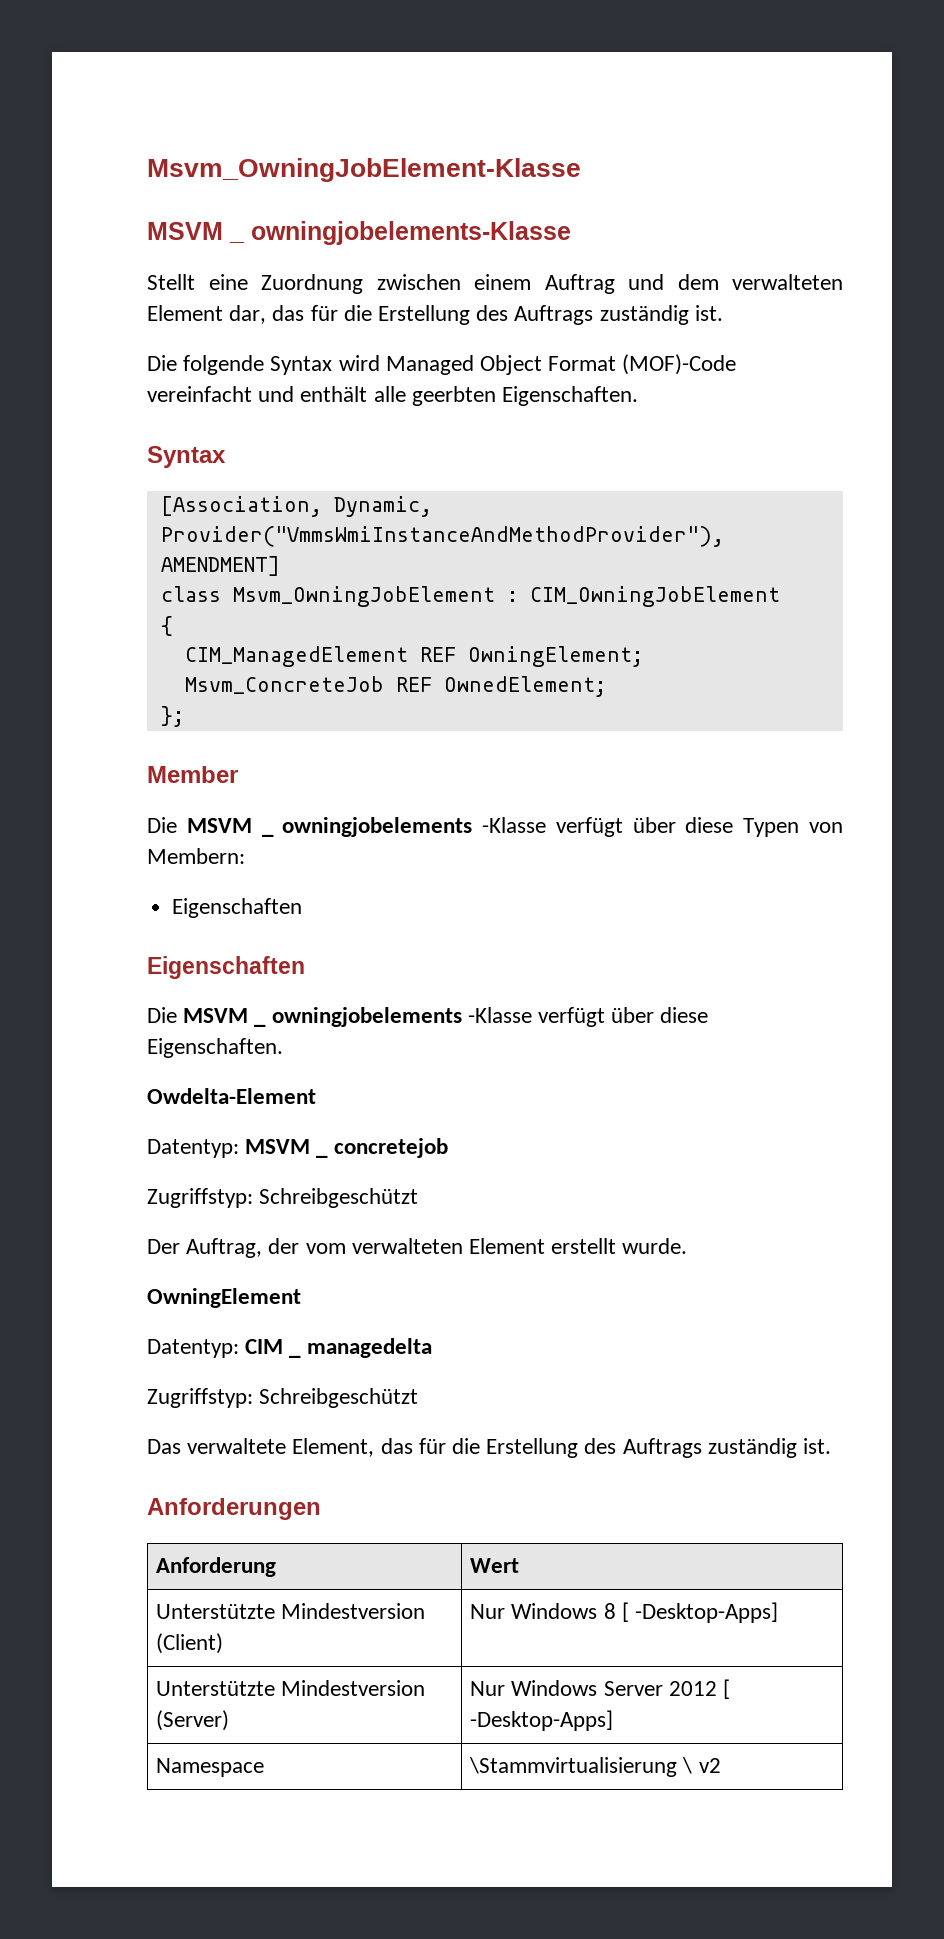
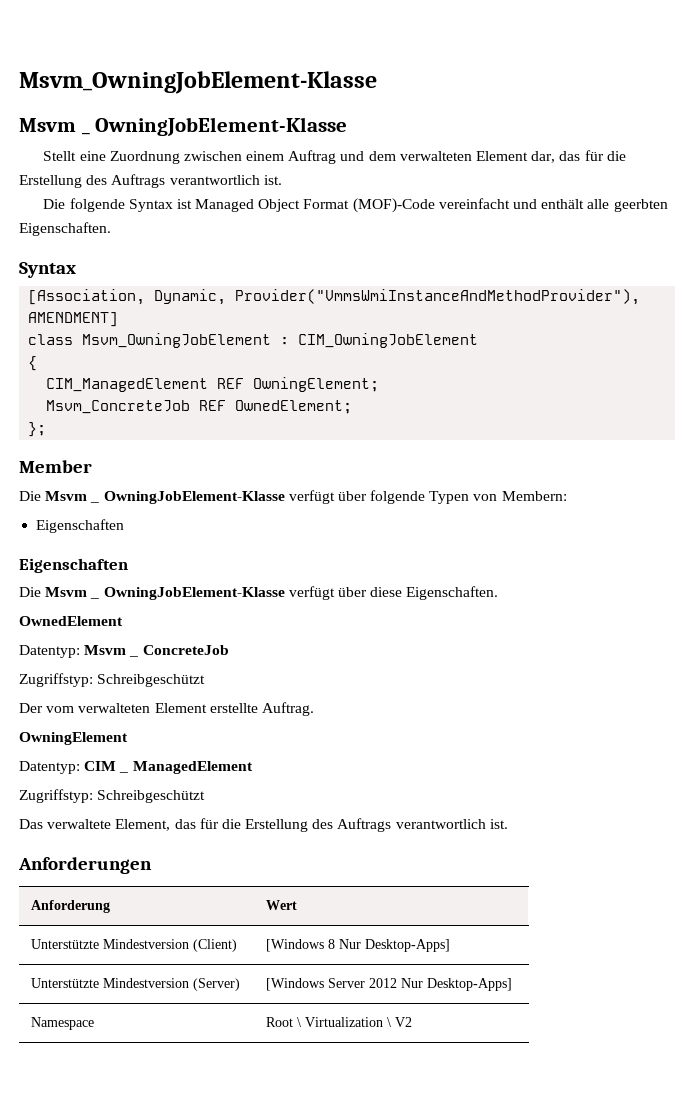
[147,222,223,240] [229,221,571,245] MSVM _ owningjobelements-Klasse -> [19,118,76,132] [81,117,348,136] Msvm _ OwningJobElement-Klasse
[599,305,689,325] zuständig -> [169,175,260,185] verantwortlich
[338,355,380,371] wird -> [176,199,192,209] ist
[186,818,252,833] [261,817,734,837] MSVM _ owningjobelements -Klasse verfügt über diese -> [45,491,88,501] [90,490,426,504] Msvm _ OwningJobElement-Klasse verfügt über folgende
[183,1008,249,1023] [254,1007,532,1027] MSVM _ owningjobelements -Klasse -> [45,587,88,597] [90,587,285,600] Msvm _ OwningJobElement-Klasse
[147,1088,316,1104] [147,1139,311,1158] [316,1138,448,1158] Owdelta-Element // Datentyp: MSVM _ concretejob -> [19,616,123,626] [19,645,127,658] [129,655,139,657] [142,645,229,655] OwnedElement // Datentyp: Msvm _ ConcreteJob
[186,1238,300,1258] Auftrag, der -> (43, 708) none
[551,1238,688,1254] erstellt wurde. -> [209,702,314,716] erstellte Auftrag.
[306,1338,432,1358] managedelta -> [132,761,253,774] ManagedElement
[707,1438,797,1458] zuständig -> [395,819,486,829] verantwortlich
[470,1602,779,1623] [156,1680,426,1696] [156,1710,230,1731] [470,1679,731,1699] [470,1710,614,1731] [156,1758,265,1777] [469,1757,721,1777] Nur Windows 8 [ -Desktop-Apps] // Unterstützte Mindestversion (Server) | Nur Windows Server 2012 [ -Desktop-Apps] // Namespace | \Stammvirtualisierung \ v2 -> [265,939,450,952] [30,978,240,991] [265,978,512,991] [30,1017,94,1030] [265,1017,412,1027] [Windows 8 Nur Desktop-Apps] // Unterstützte Mindestversion (Server) | [Windows Server 2012 Nur Desktop-Apps] // Namespace | Root \ Virtualization \ V2

